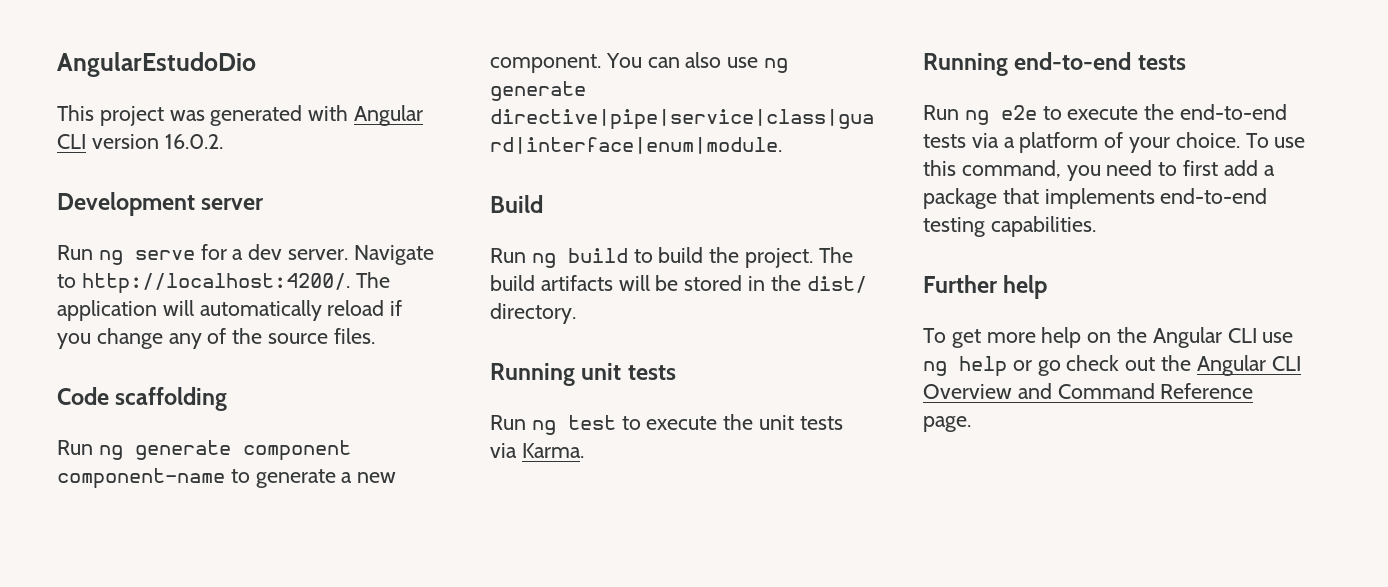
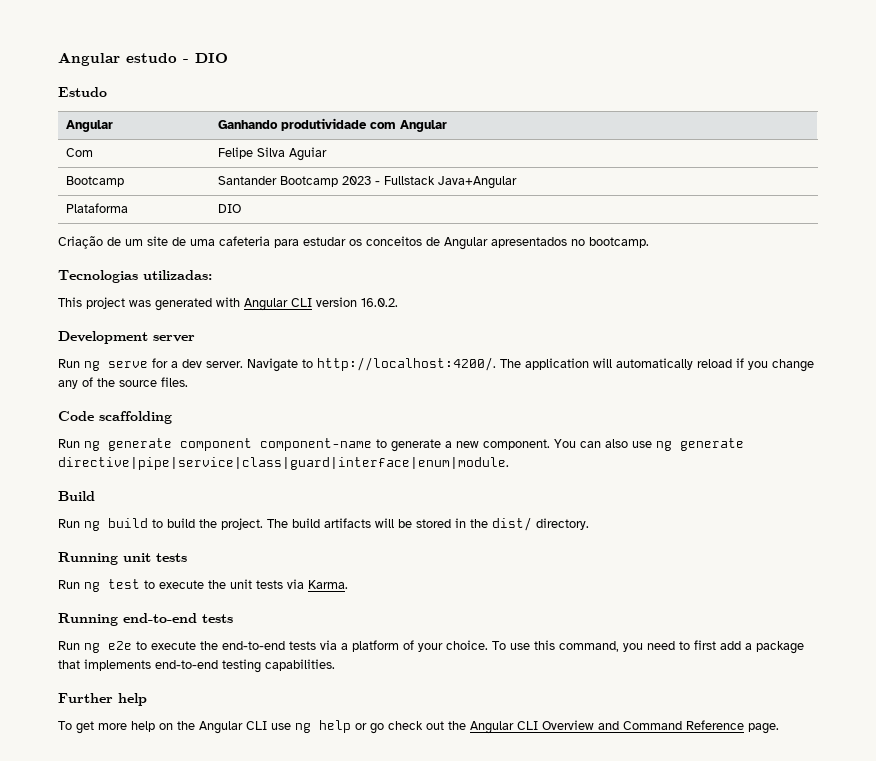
[57,52,256,77] AngularEstudoDio -> [58,52,228,66] [58,87,107,97] [66,120,114,132] [218,118,448,132] [66,148,94,157] [218,147,328,161] [66,176,125,187] [218,176,518,189] [66,203,129,213] [218,204,242,213] [58,236,649,250] [58,270,212,283] Angular estudo - DIO // Estudo // Angular | Ganhando produtividade com Angular // Com | Felipe Silva Aguiar // Bootcamp | Santander Bootcamp 2023 - Fullstack Java+Angular // Plataforma | DIO // Criação de um site de uma cafeteria para estudar os conceitos de Angular apresentados no bootcamp. // Tecnologias utilizadas:

